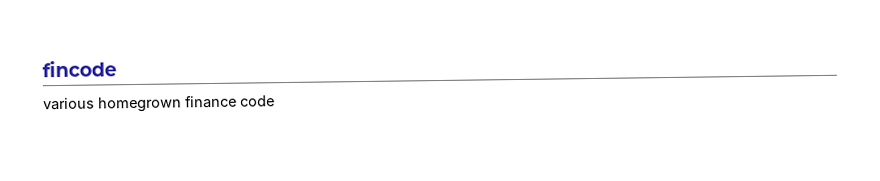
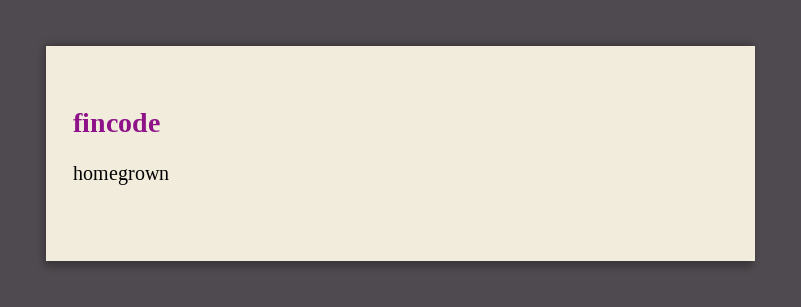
[43,94,275,113] various homegrown finance code -> [73,166,169,185] homegrown

